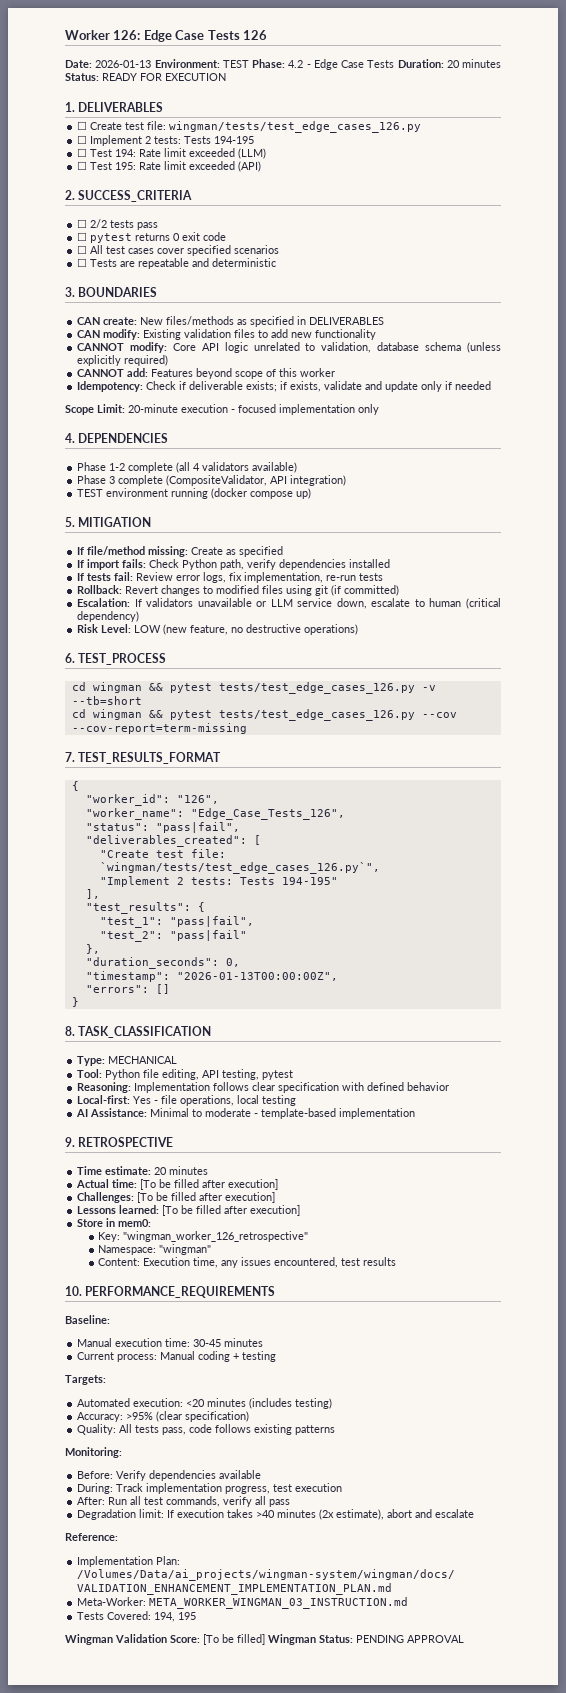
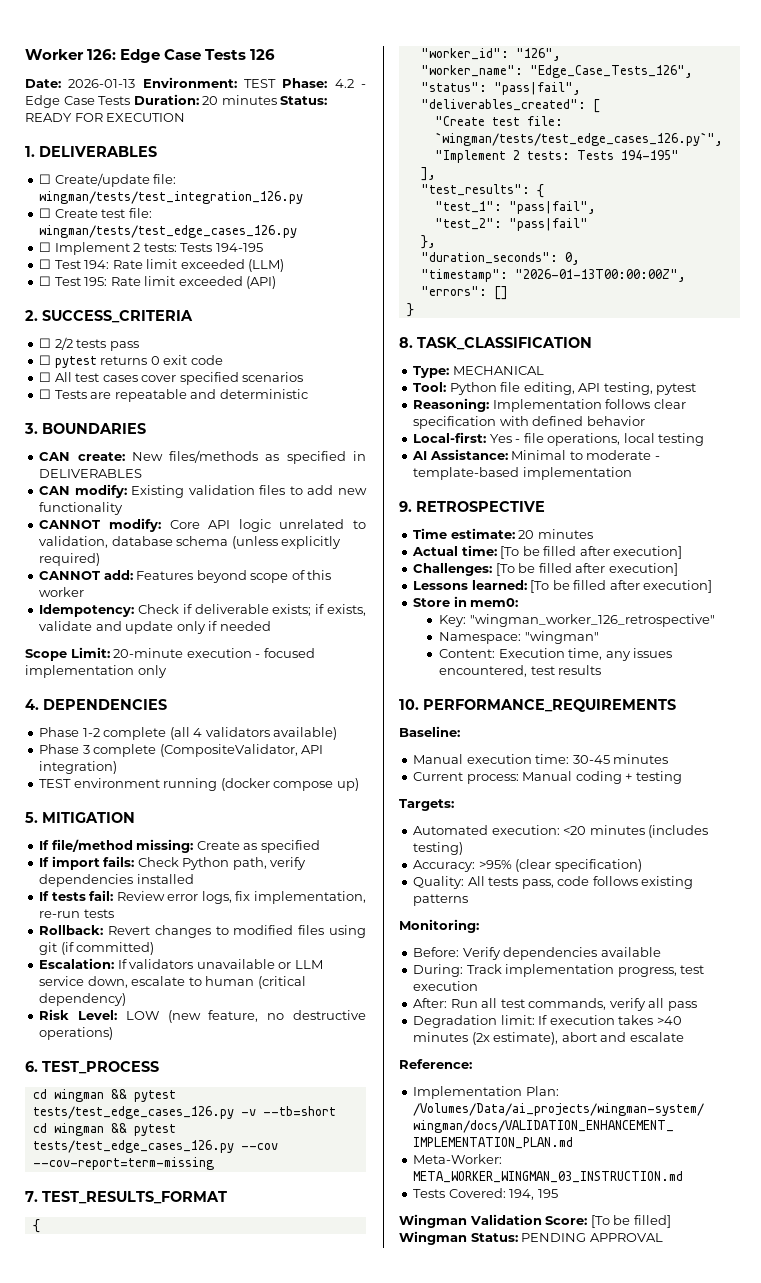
(164, 107) none -> [39,173,177,187] [39,191,304,204] // ☐ Create/update file: wingman/tests/test_integration_126.py

